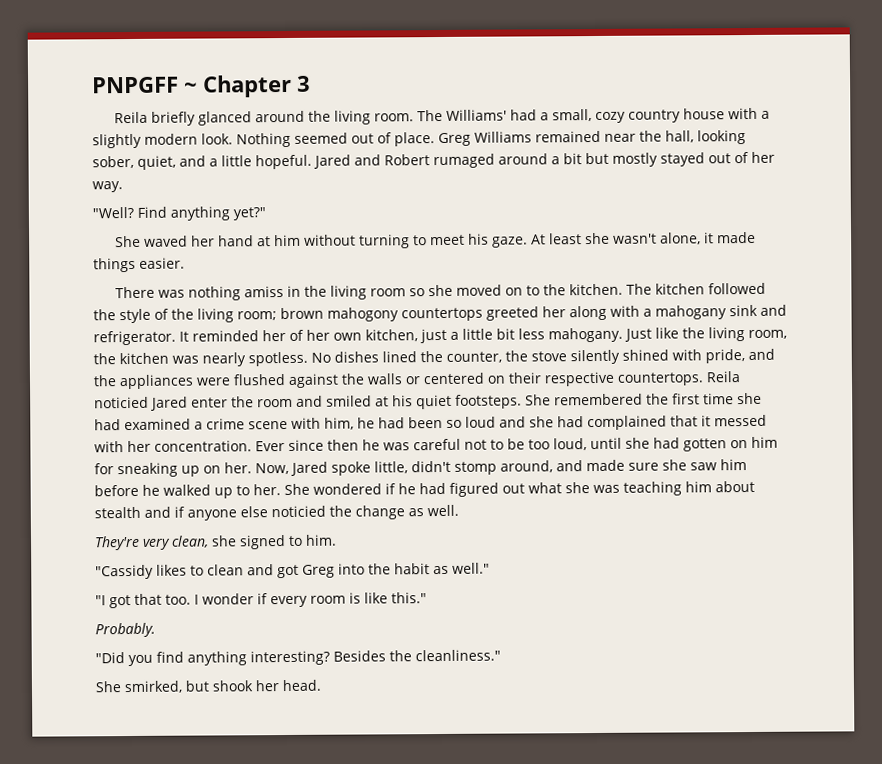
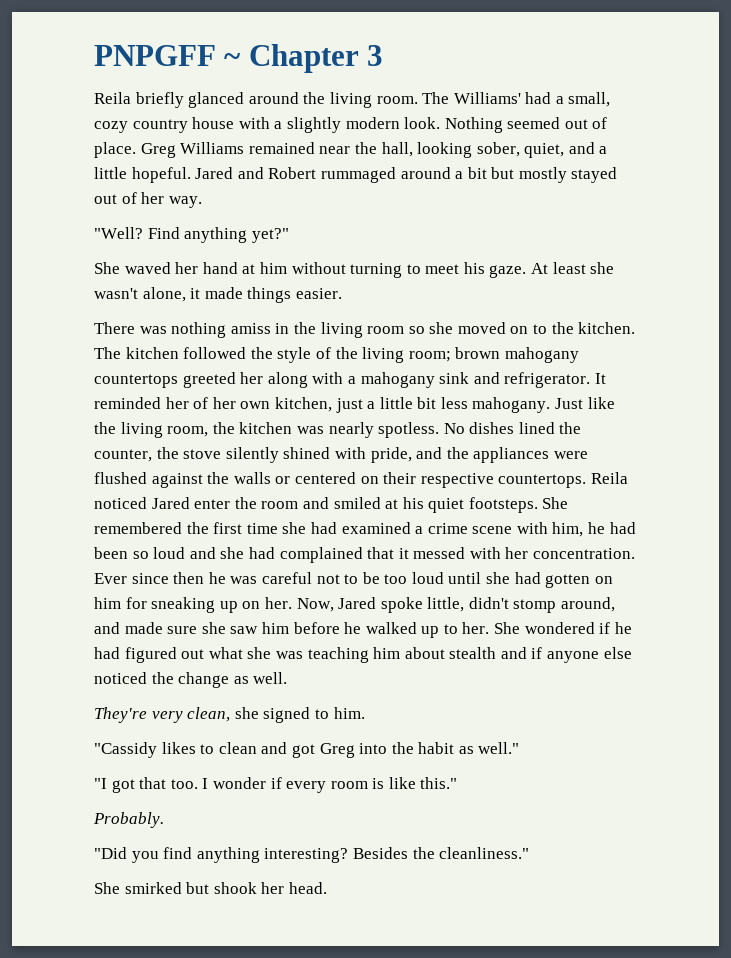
[433,153,495,169] rumaged -> [320,167,396,183] rummaged
[327,307,399,322] mahogony -> [504,347,579,363] mahogany
[94,396,149,409] noticied -> [94,497,147,509] noticed
[553,438,587,451] loud, -> [411,572,444,584] loud
[271,505,326,518] noticied -> [94,672,147,684] noticed
[124,680,183,694] smirked, -> [124,882,182,894] smirked

